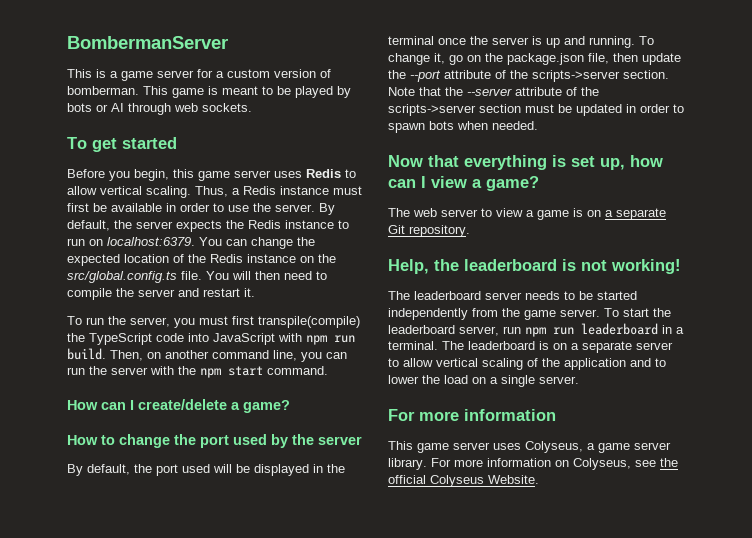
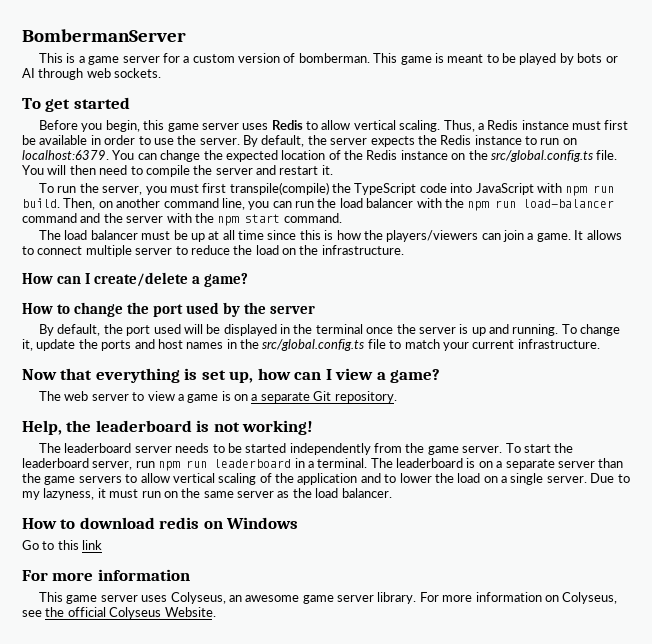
(107, 370) none -> [339,198,615,211] [22,213,123,223] load balancer with the npm run load-balancer command and the
(328, 370) none -> [39,230,622,242] [22,245,404,257] // The load balancer must be up at all time since this is how the players/viewers can join a game. It allows to connect multiple server to reduce the load on the infrastructure.
[449,53,681,65] [388,70,669,82] [388,87,599,96] [388,104,684,116] [388,121,538,133] go on the package.json file, then update the --port attribute of the scripts->server section. Note that the --server attribute of the scripts->server section must be updated in order to spawn bots when needed. -> [36,339,600,351] update the ports and host names in the src/global.config.ts file to match your current infrastructure.
(673, 346) none -> [598,458,624,468] [22,473,122,485] than the game servers
(579, 380) none -> [590,473,630,483] [22,488,392,500] [22,517,299,529] [22,540,103,550] Due to my lazyness, it must run on the same server as the load balancer. // How to download redis on Windows // Go to this link
[587,443,595,450] a -> [228,595,300,602] an awesome

